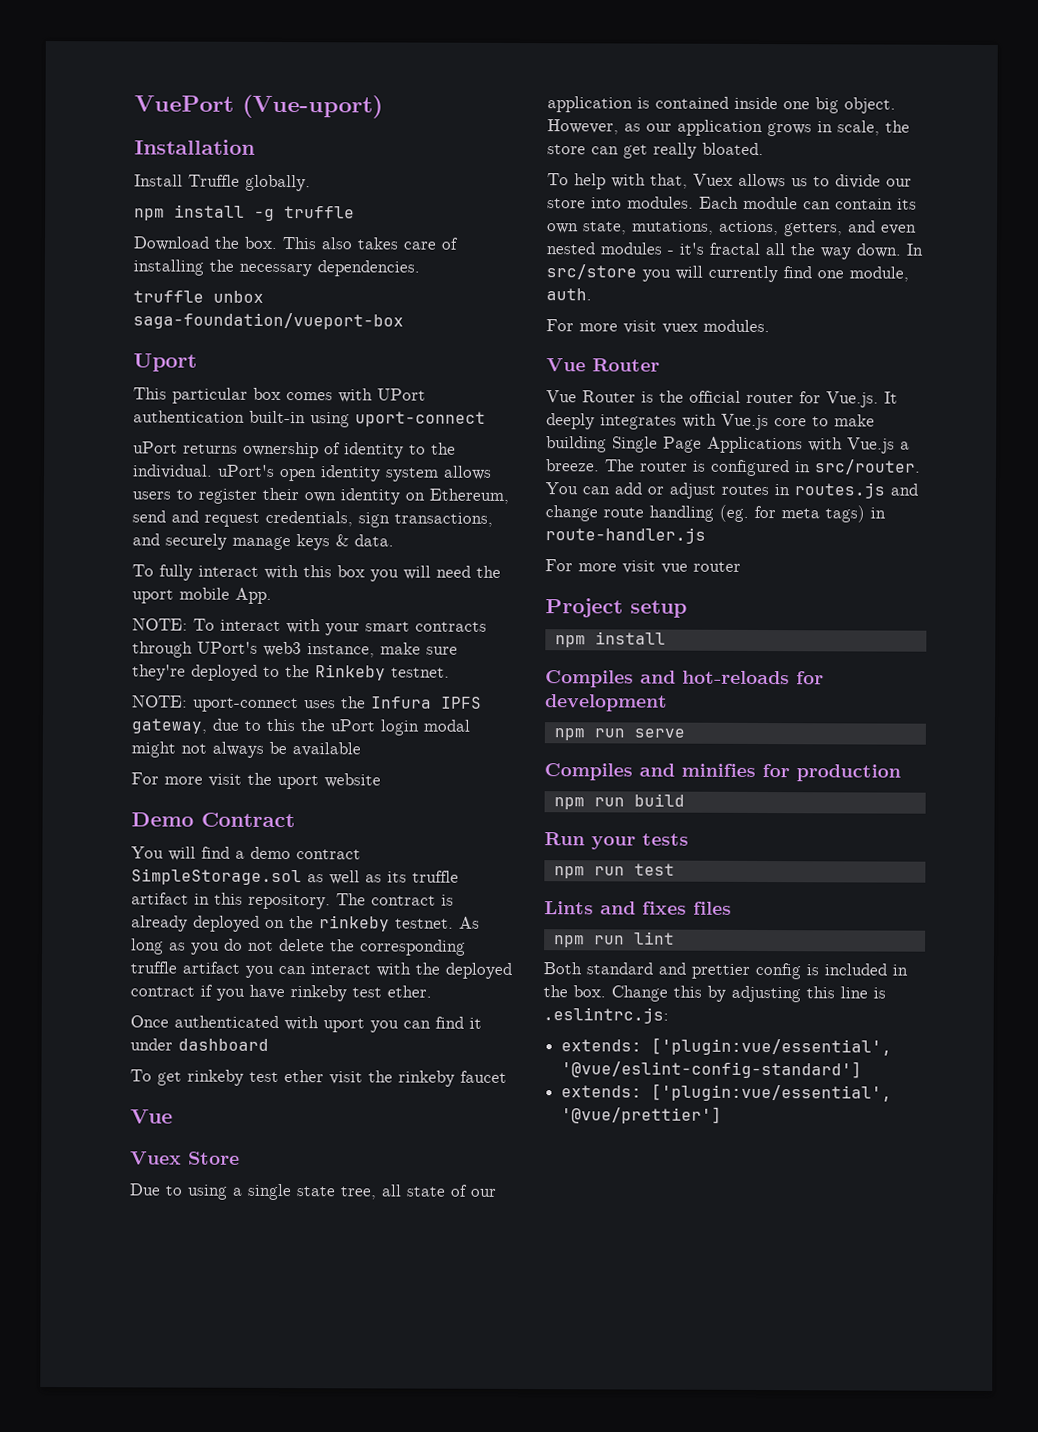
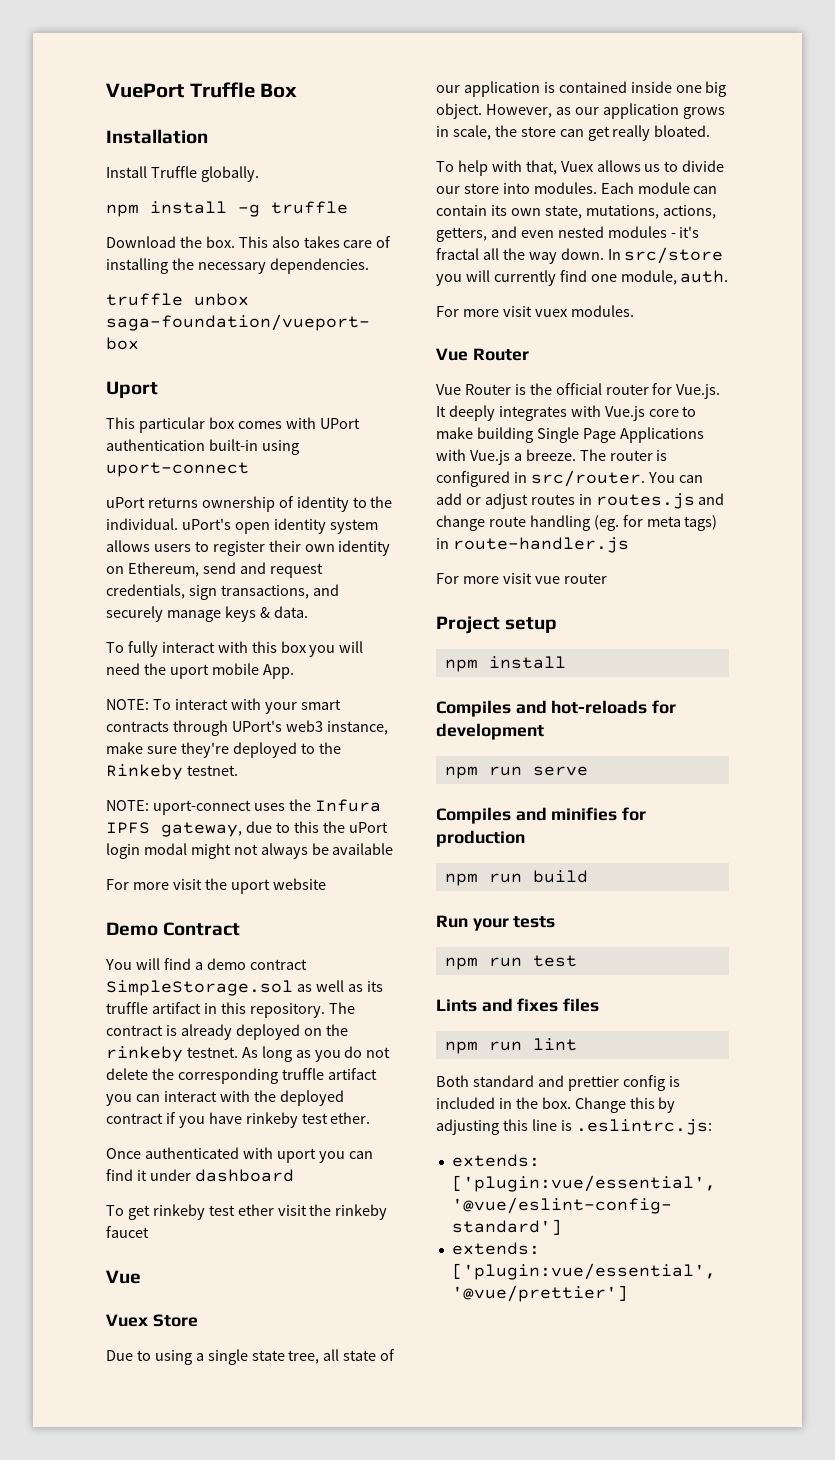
[242,94,383,119] (Vue-uport) -> [189,82,298,98] Truffle Box

